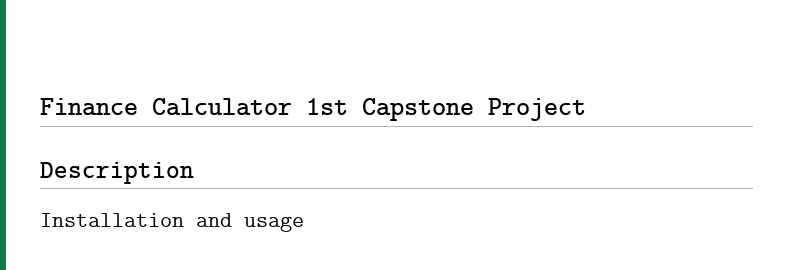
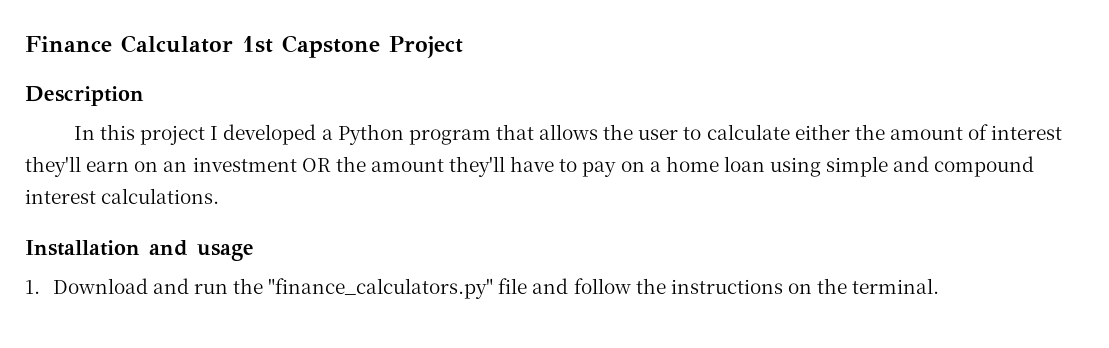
[40,213,304,232] Installation and usage -> [73,124,1063,145] [25,156,1035,177] [25,188,220,204] [25,240,254,261] [25,278,940,299] In this project I developed a Python program that allows the user to calculate either the amount of interest they'll earn on an investment OR the amount they'll have to pay on a home loan using simple and compound interest calculations. // Installation and usage // 1. Download and run the "finance_calculators.py" file and follow the instructions on the terminal.

